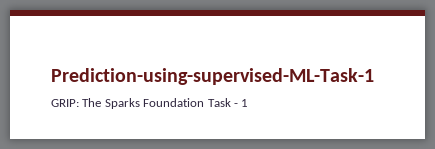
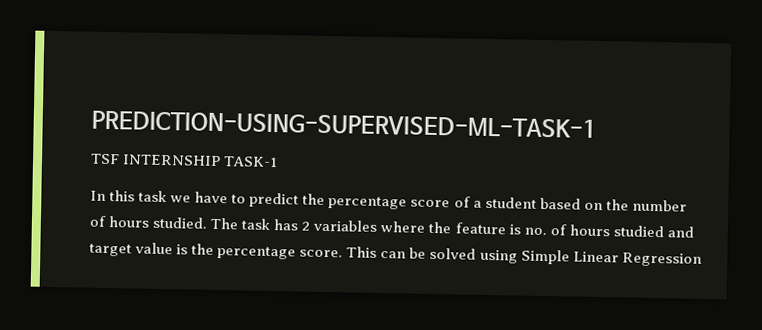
[51,68,374,85] [51,98,249,109] Prediction-using-supervised-ML-Task-1 // GRIP: The Sparks Foundation Task - 1 -> [91,110,596,139] [90,153,279,168] [90,190,687,212] [89,215,694,238] [89,242,702,267] PREDICTION-USING-SUPERVISED-ML-TASK-1 // TSF INTERNSHIP TASK-1 // In this task we have to predict the percentage score of a student based on the number of hours studied. The task has 2 variables where the feature is no. of hours studied and target value is the percentage score. This can be solved using Simple Linear Regression

